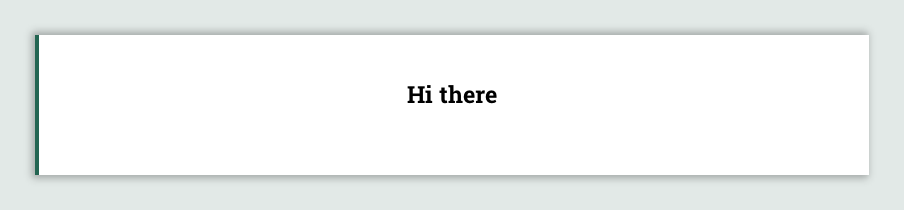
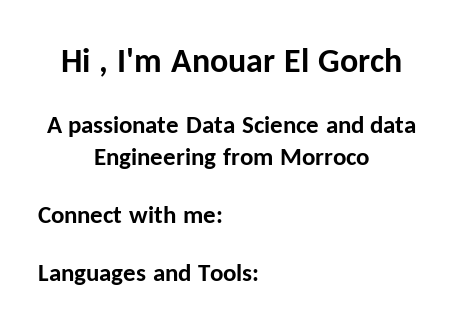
[439,85,498,104] there -> [98,48,403,77] [46,116,417,137] [94,148,369,169] [38,206,223,223] [38,264,259,285] , I'm Anouar El Gorch // A passionate Data Science and data Engineering from Morroco // Connect with me: // Languages and Tools:

